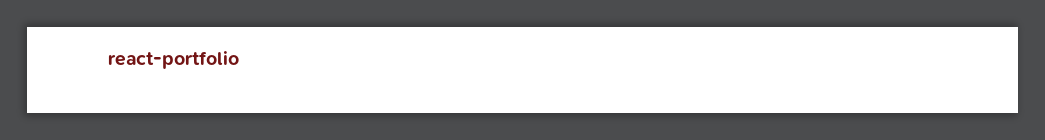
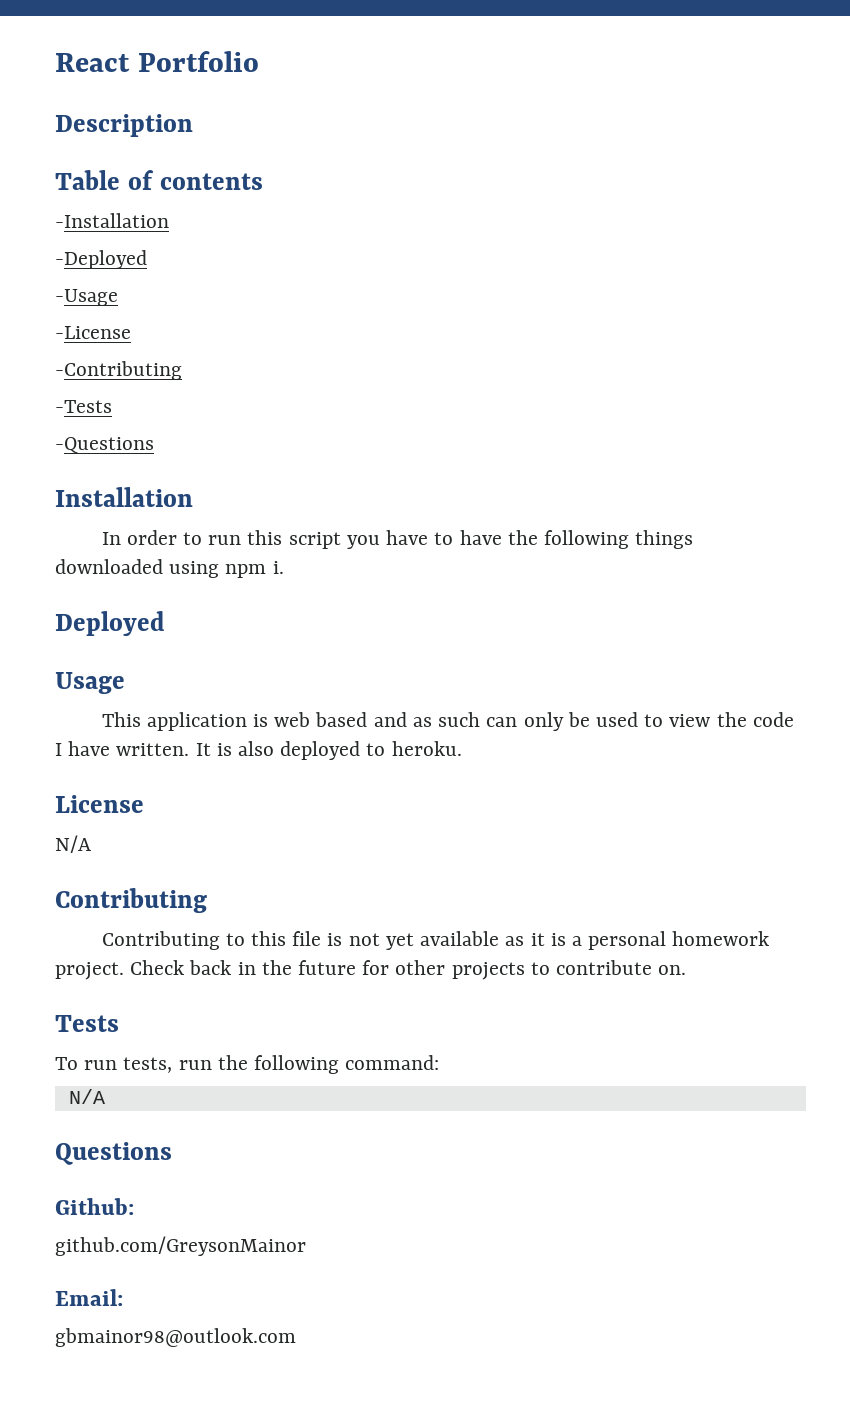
[108,51,239,69] react-portfolio -> [55,51,259,72] [55,114,193,137] [55,170,263,190] [55,213,169,228] [55,250,147,269] [55,289,118,306] [55,326,131,339] [55,361,182,380] [55,400,112,413] [55,437,154,453] [55,487,193,507] [101,530,694,549] [55,559,284,578] [55,611,165,636] [55,672,125,694] [101,712,794,731] [55,741,462,760] [55,795,144,813] [55,835,91,853] [55,888,207,913] [101,931,770,950] [55,960,687,980] [55,1015,119,1032] [55,1055,440,1074] [68,1089,105,1104] [55,1142,172,1165] [55,1198,134,1215] [55,1236,306,1256] [55,1289,123,1306] [55,1328,296,1347] React Portfolio // Description // Table of contents // -Installation // -Deployed // -Usage // -License // -Contributing // -Tests // -Questions // Installation // In order to run this script you have to have the following things downloaded using npm i. // Deployed // Usage // This application is web based and as such can only be used to view the code I have written. It is also deployed to heroku. // License // N/A // Contributing // Contributing to this file is not yet available as it is a personal homework project. Check back in the future for other projects to contribute on. // Tests // To run tests, run the following command: // N/A // Questions // Github: // github.com/GreysonMainor // Email: // gbmainor98@outlook.com

